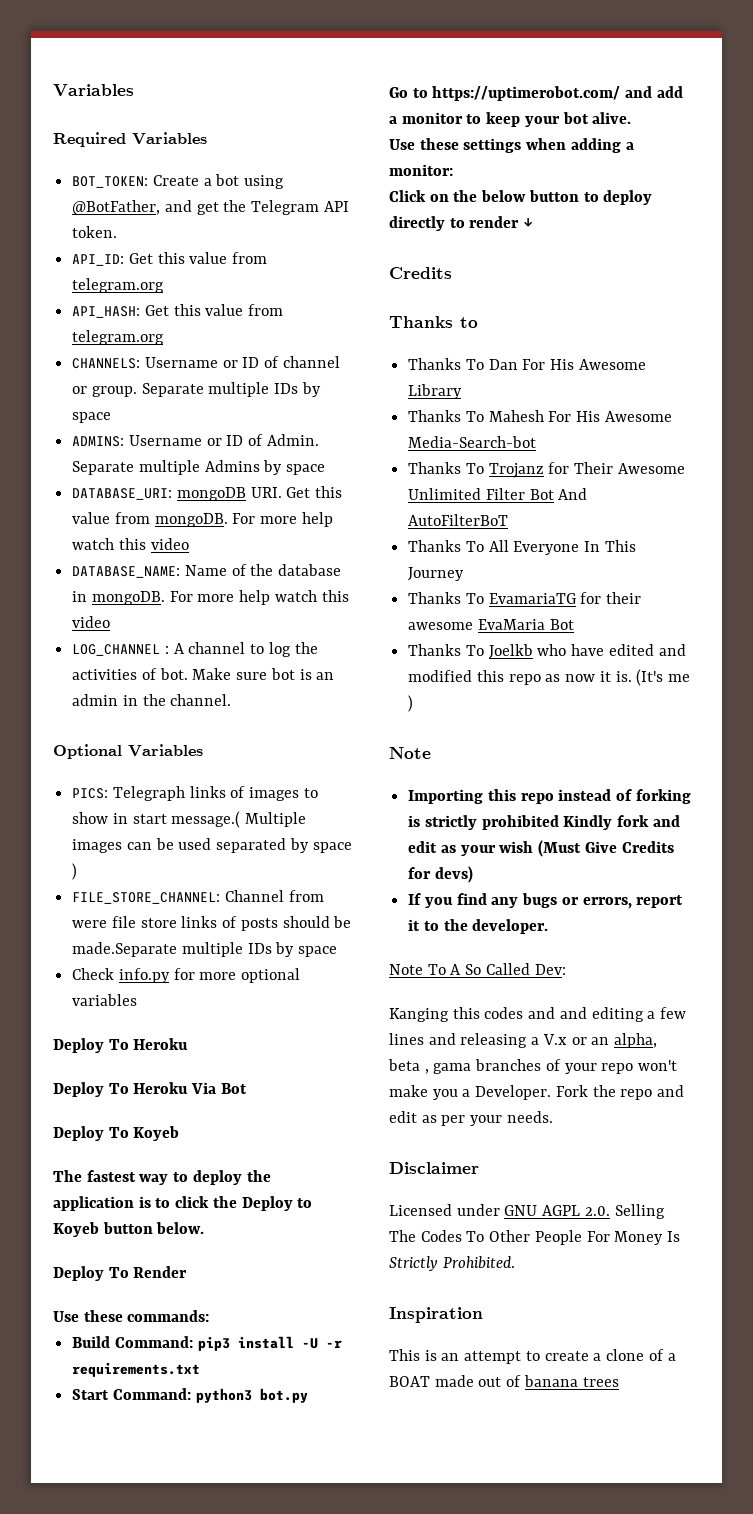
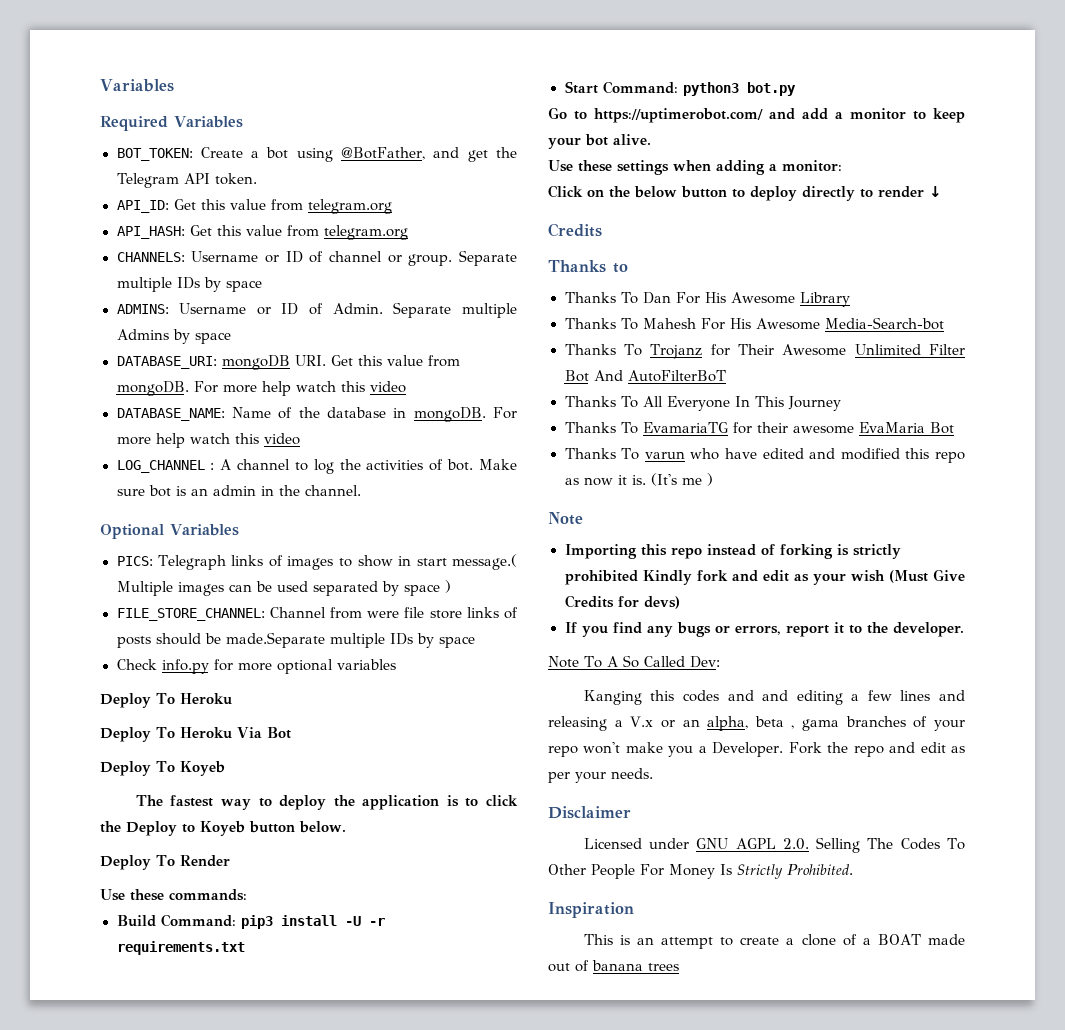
[488,644,533,659] Joelkb -> [644,451,685,459] varun

